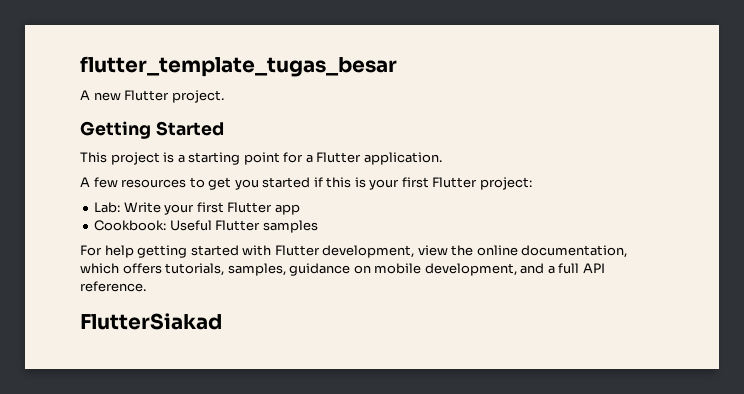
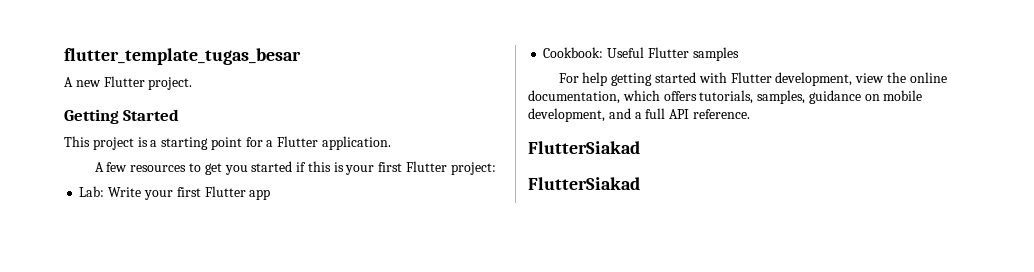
(222, 321) none -> [528,177,640,190] // FlutterSiakad

